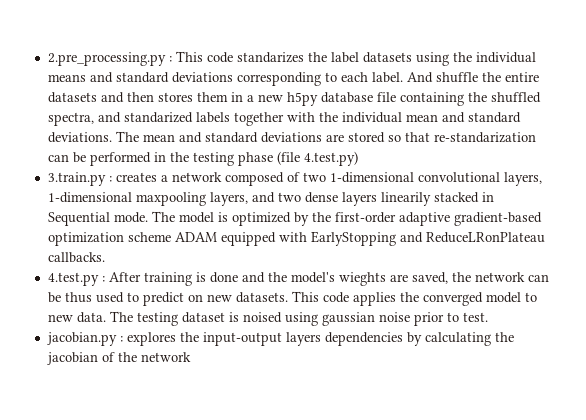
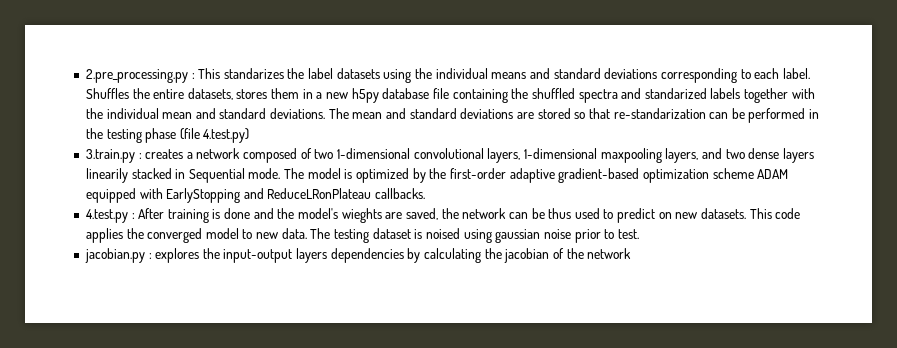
[206,52,233,63] code -> (221, 73) none
[406,72,539,83] [47,92,154,103] And shuffle the entire datasets and then -> [85,88,233,100] Shuffles the entire datasets,
[47,112,94,126] spectra, -> [578,89,618,103] spectra

